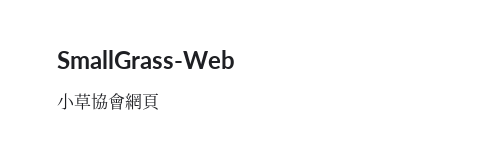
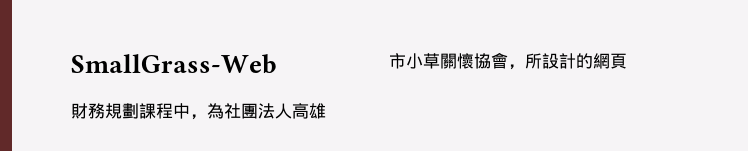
[57,93,125,110] 小草協會 -> [71,103,326,120] [389,52,593,70] 財務規劃課程中，為社團法人高雄市小草關懷協會，所設計的

